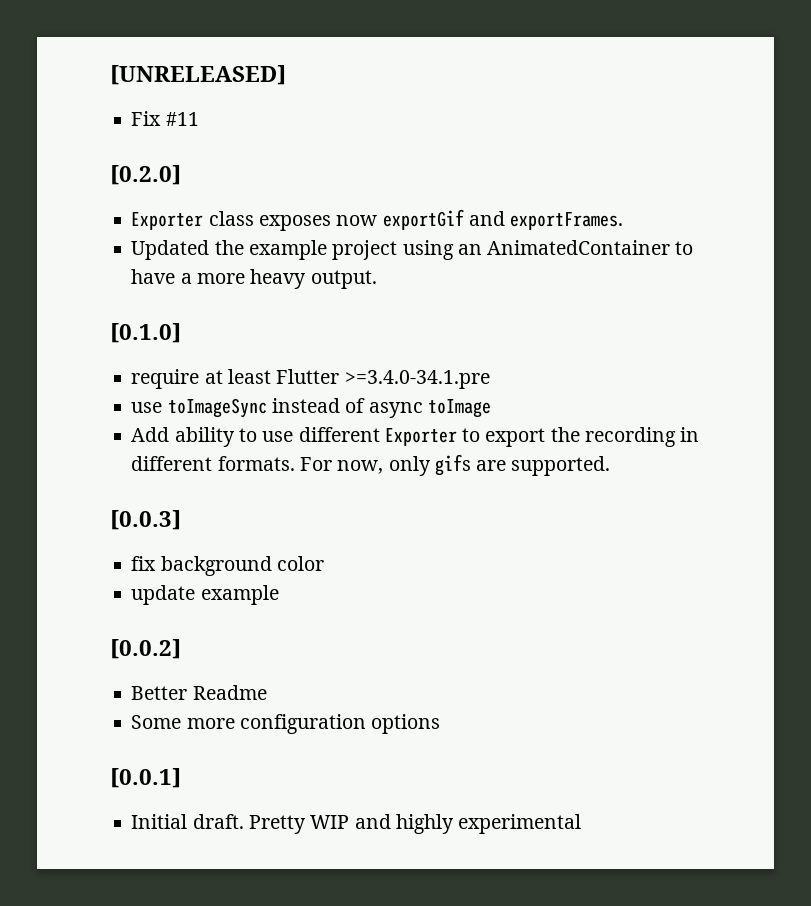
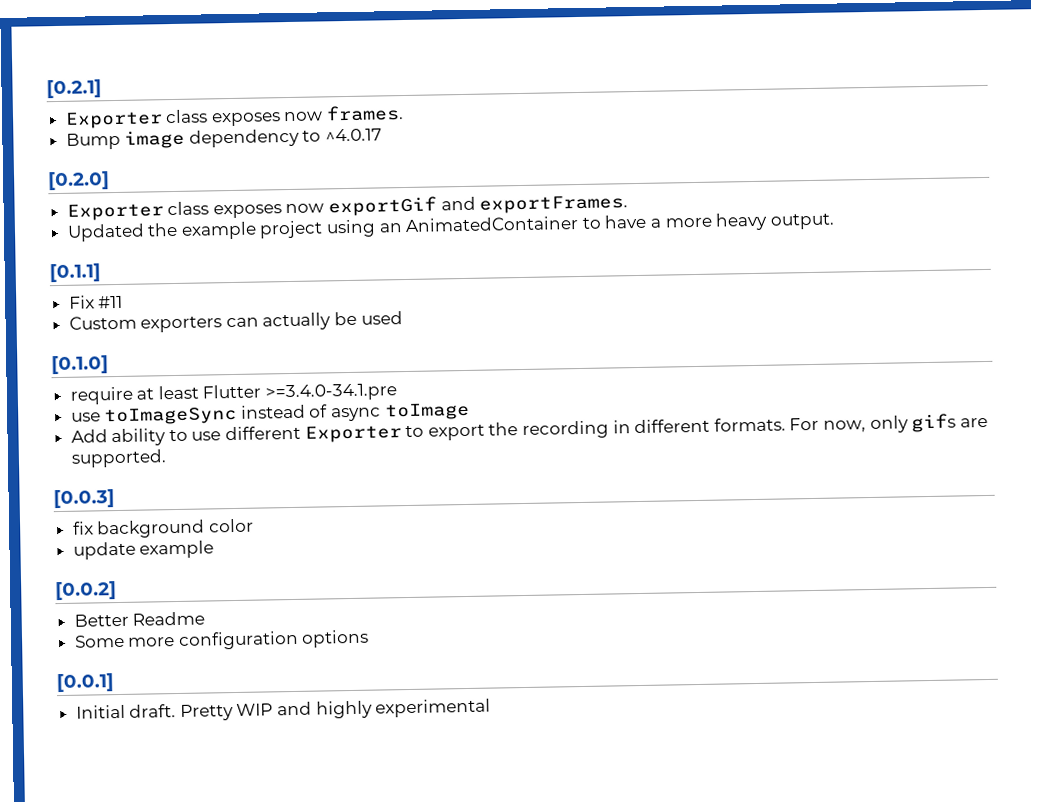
[110,65,286,85] [131,111,199,126] [UNRELEASED] // Fix #11 -> [46,79,102,99] [64,105,405,129] [65,128,383,150] [0.2.1] // Exporter class exposes now frames. // Bump image dependency to ^4.0.17
(377, 279) none -> [49,263,101,283] [68,295,124,309] [68,311,403,333] // [0.1.1] // Fix #11 // Custom exporters can actually be used

